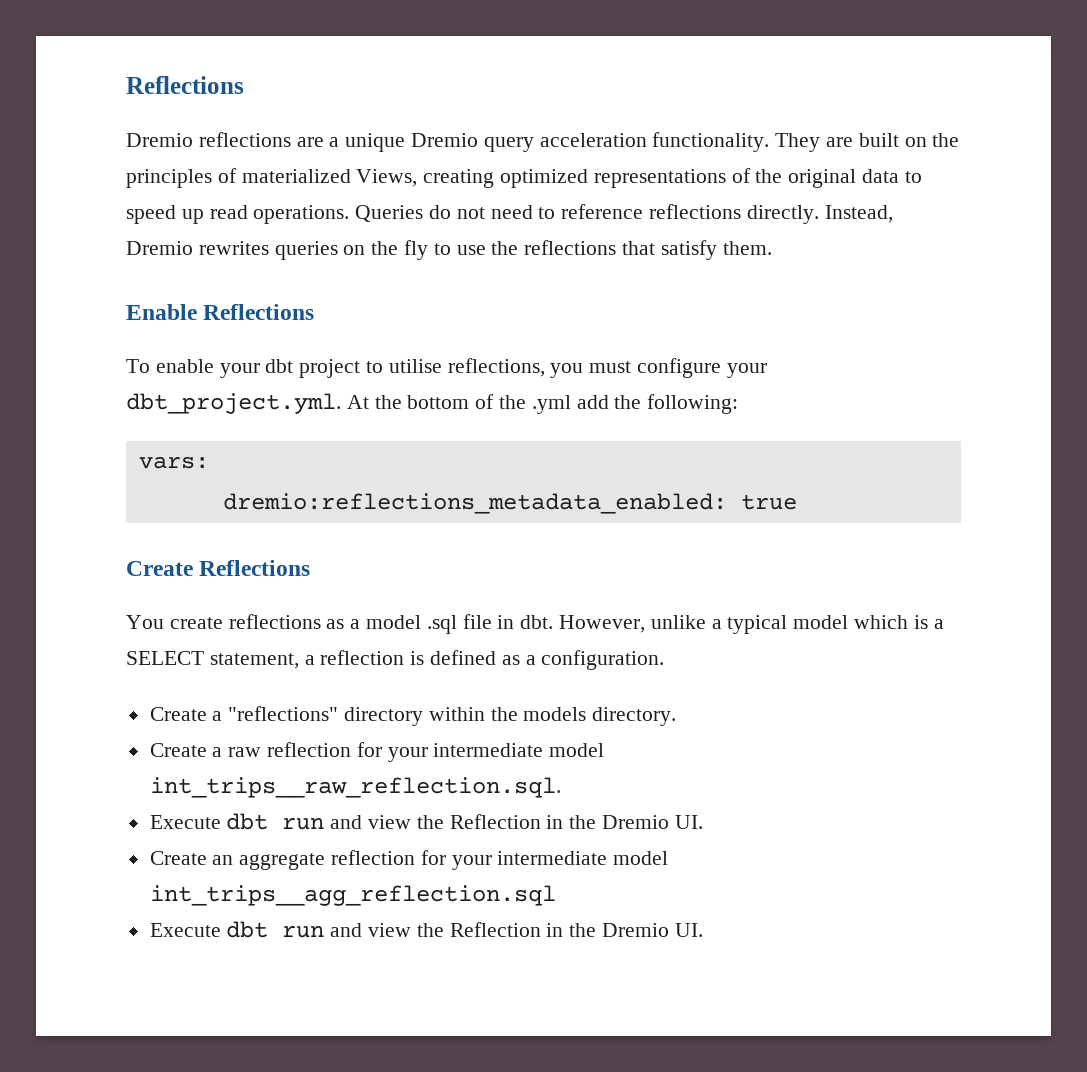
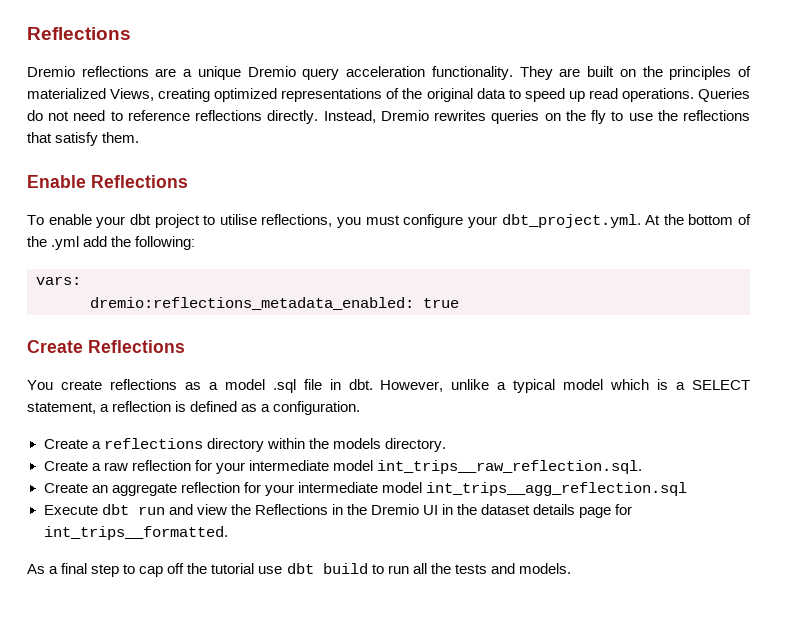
[228,706,339,721] "reflections" -> [103,438,203,449] reflections
[149,813,703,830] // Execute dbt run and view the Reflection in the Dremio UI. -> (642, 467) none
[449,922,703,937] Reflection in the Dremio UI. -> [254,504,633,518] [43,526,228,540] [27,563,571,577] Reflections in the Dremio UI in the dataset details page for int_trips__formatted. // As a final step to cap off the tutorial use dbt build to run all the tests and models.

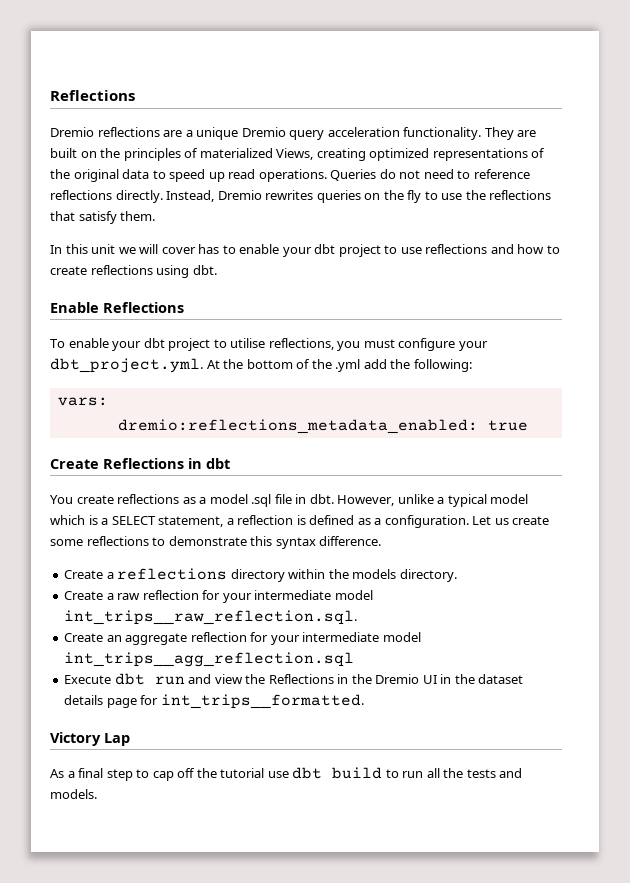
(140, 137) none -> [50,244,560,257] [50,265,217,278] // In this unit we will cover has to enable your dbt project to use reflections and how to create reflections using dbt.
(185, 346) none -> [188,458,230,469] in dbt
(361, 408) none -> [472,516,550,525] [50,536,382,549] Let us create some reflections to demonstrate this syntax difference.
(228, 533) none -> [50,732,130,746] // Victory Lap

